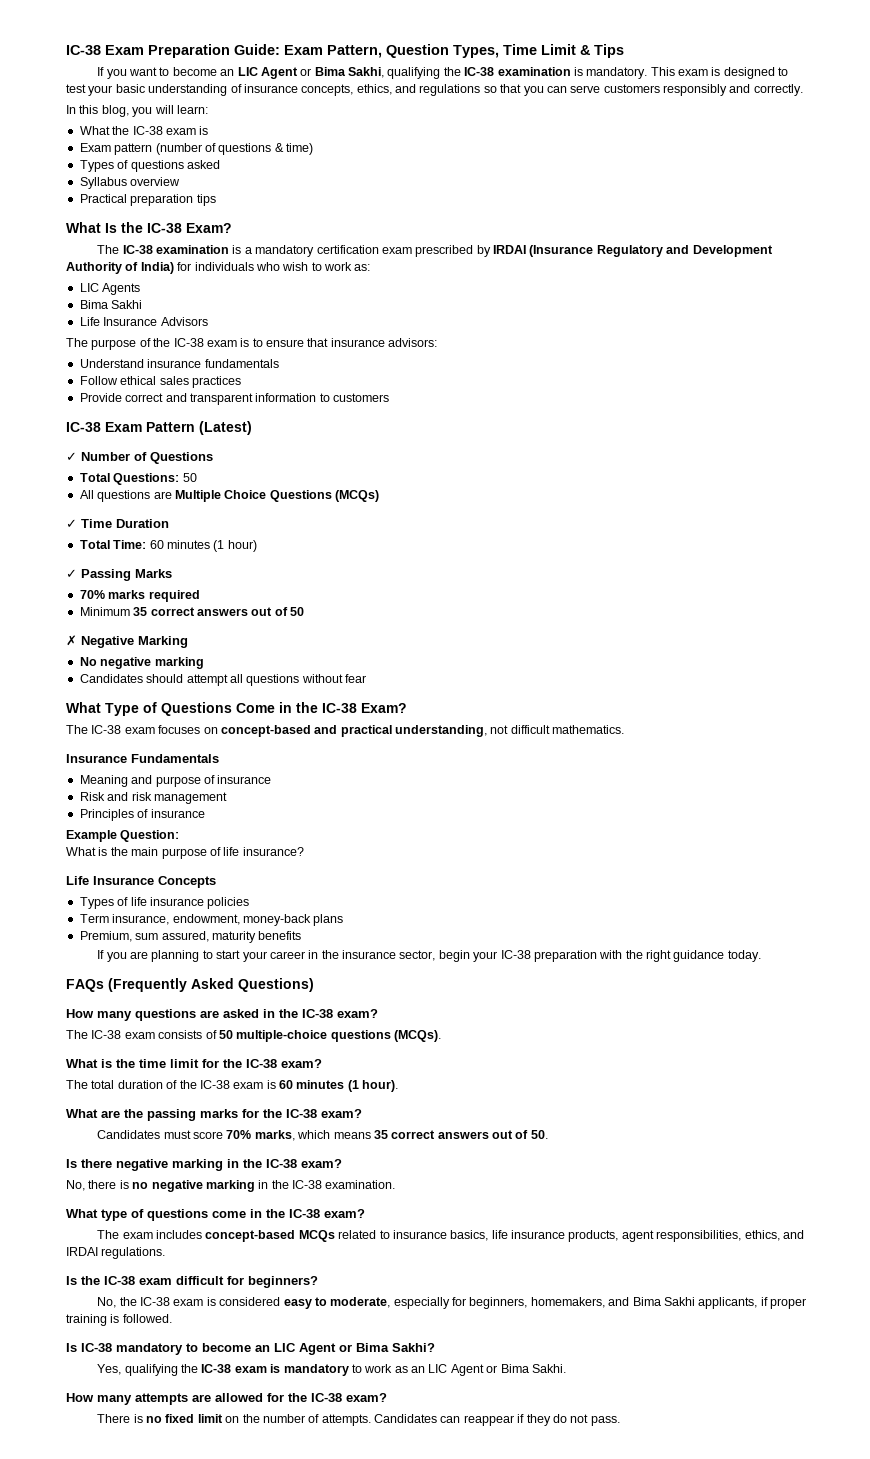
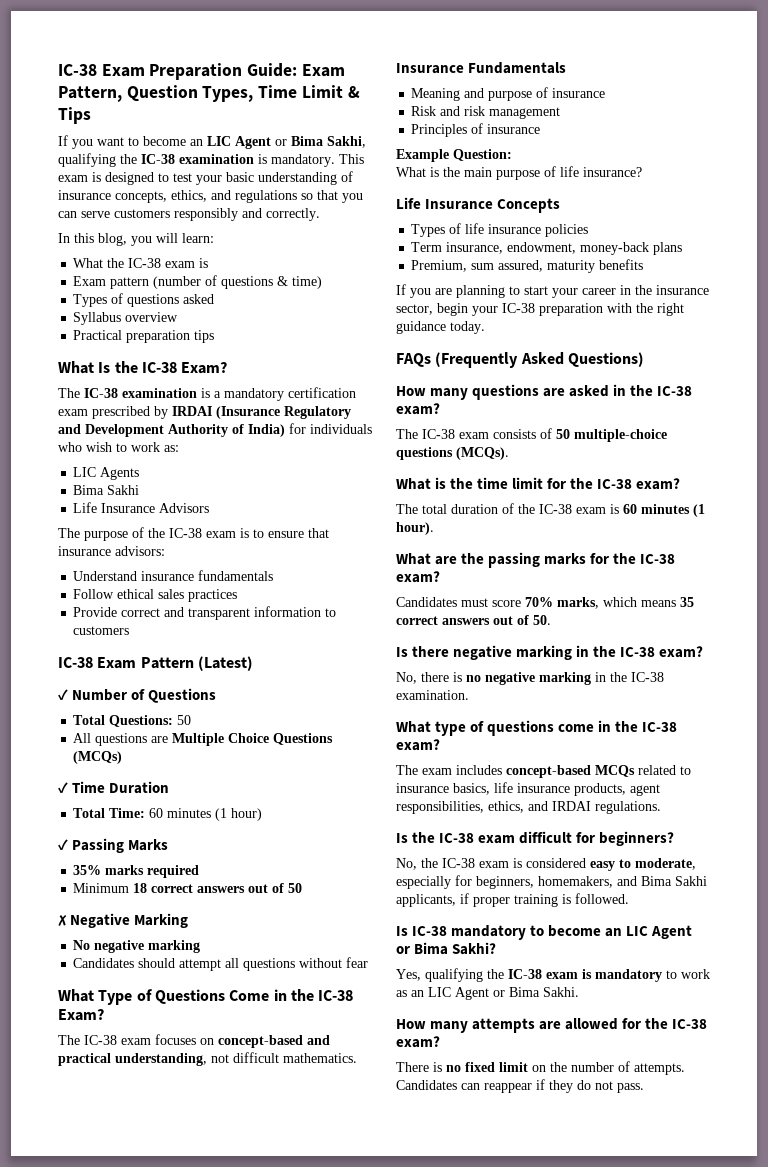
[79,590,105,599] 70% -> [73,865,102,875] 35%
[133,607,148,616] 35 -> [133,883,148,893] 18

